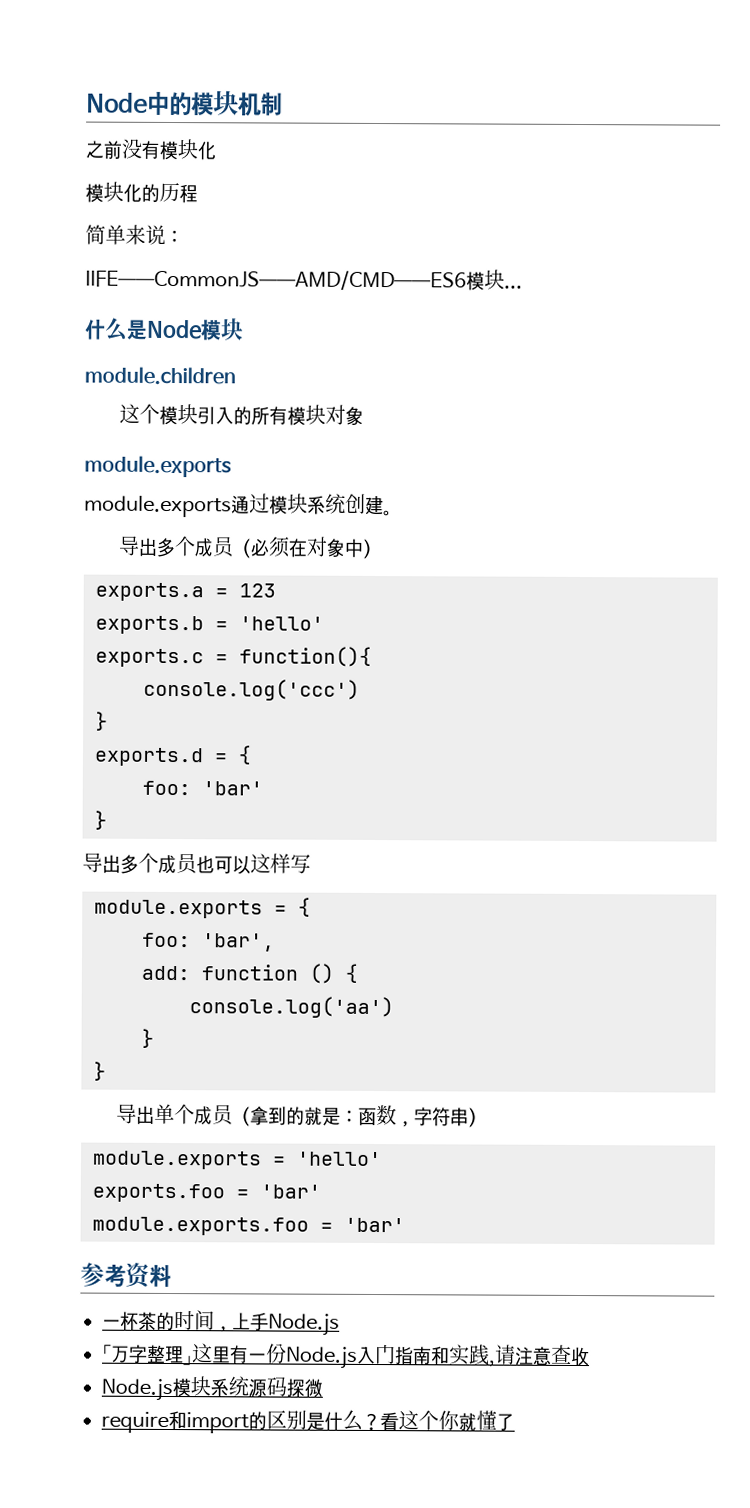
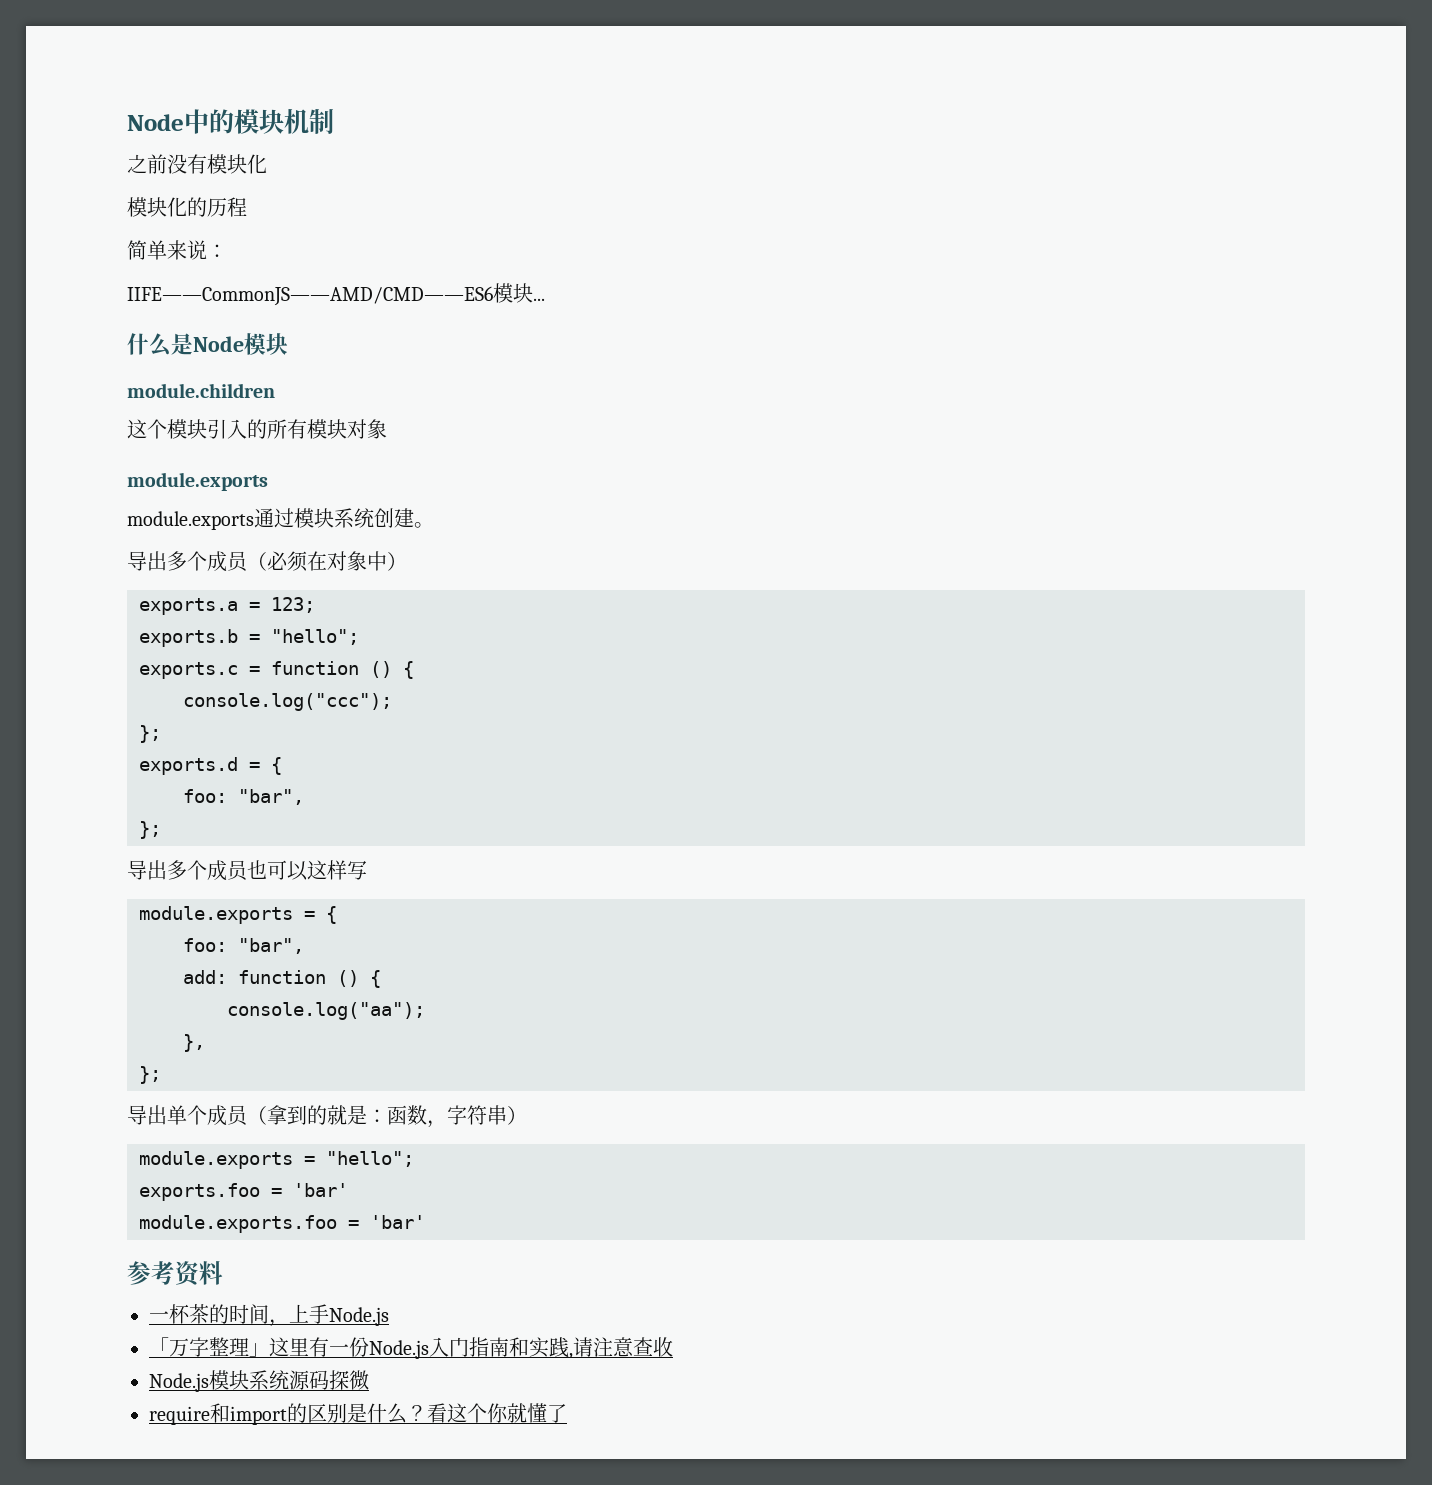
[239,583,276,598] 123 -> [271,597,315,613] 123;
[239,616,324,631] 'hello' -> [271,629,359,645] "hello";
[239,646,372,667] [143,678,360,701] [95,711,108,731] function(){ // console.log('ccc') // } -> [271,661,414,679] [183,693,392,711] [139,725,161,743] function () { // console.log("ccc"); // };
[202,781,263,796] [94,810,107,830] 'bar' // } -> [238,789,304,805] [139,821,161,839] "bar", // };
[202,933,275,952] 'bar', -> [238,938,304,954] "bar",
[189,996,394,1019] [141,1028,154,1048] [93,1061,106,1081] console.log('aa') // } // } -> [227,1002,425,1020] [183,1034,205,1052] [139,1066,161,1084] console.log("aa"); // }, // };
[296,1151,382,1167] 'hello' -> [326,1151,414,1167] "hello";

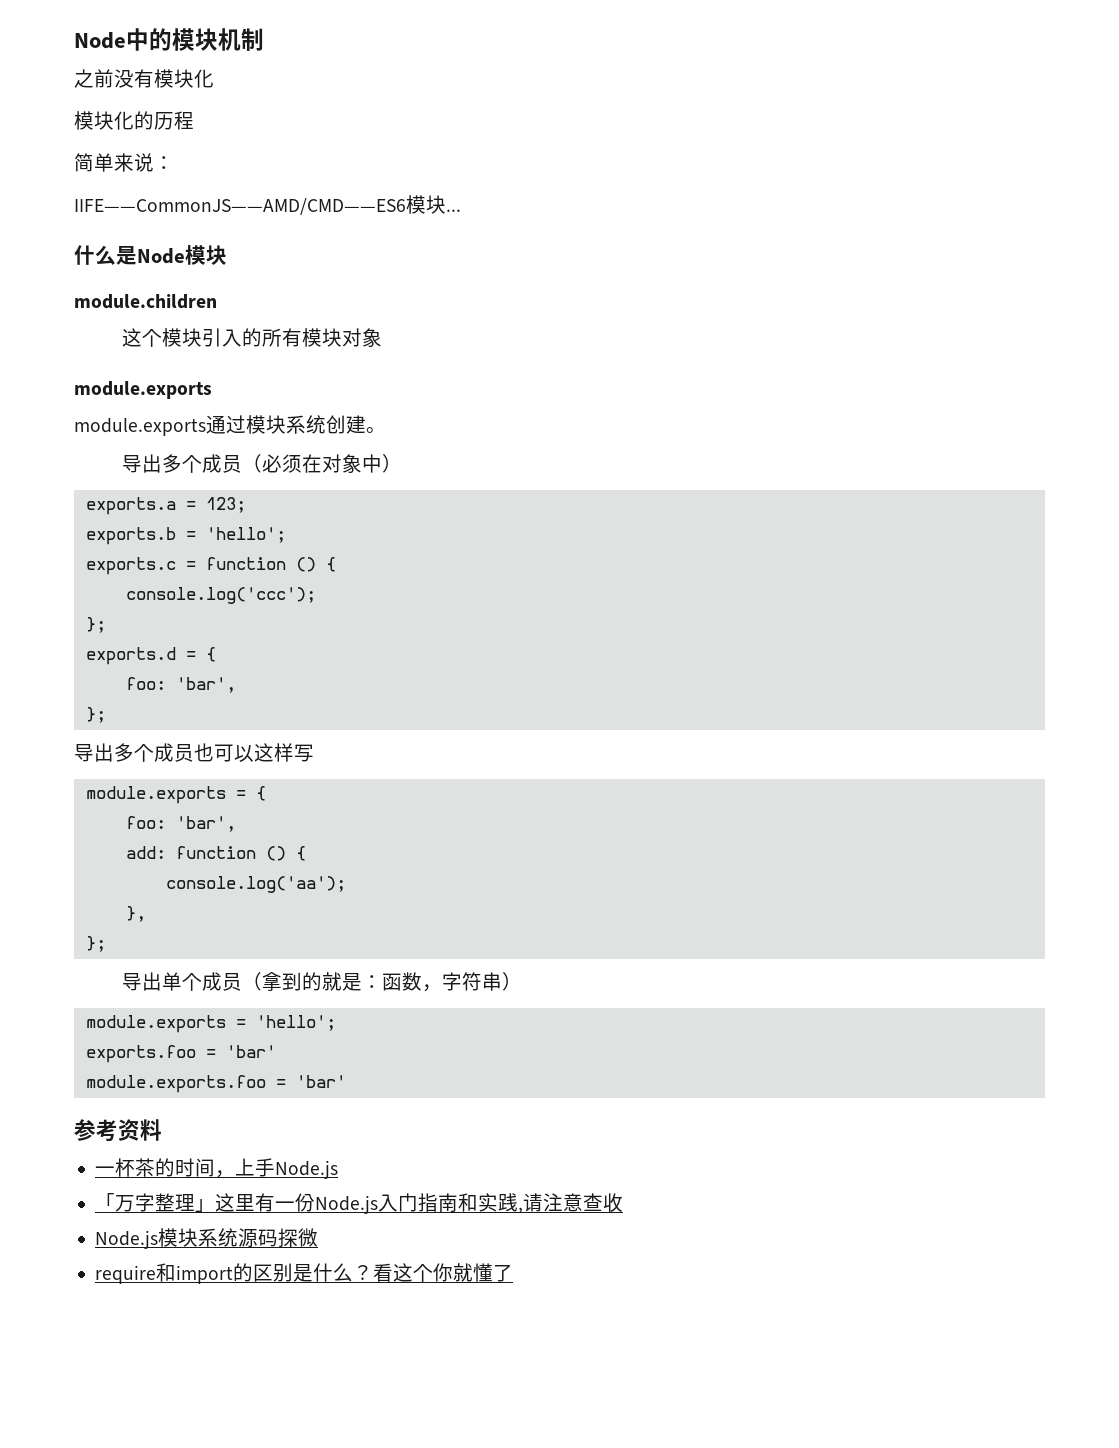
[271,629,359,645] "hello"; -> [205,527,286,543] 'hello';
[183,693,392,711] console.log("ccc"); -> [125,587,316,604] console.log('ccc');
[238,789,304,805] "bar", -> [175,677,236,693] 'bar',
[238,938,304,954] "bar", -> [175,816,236,832] 'bar',
[227,1002,425,1020] console.log("aa"); -> [165,876,346,893] console.log('aa');
[326,1151,414,1167] "hello"; -> [255,1015,336,1031] 'hello';

